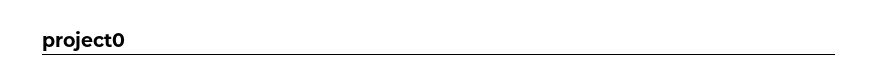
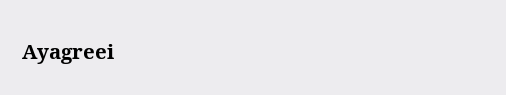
[42,31,125,51] project0 -> [22,44,114,64] Ayagreei

